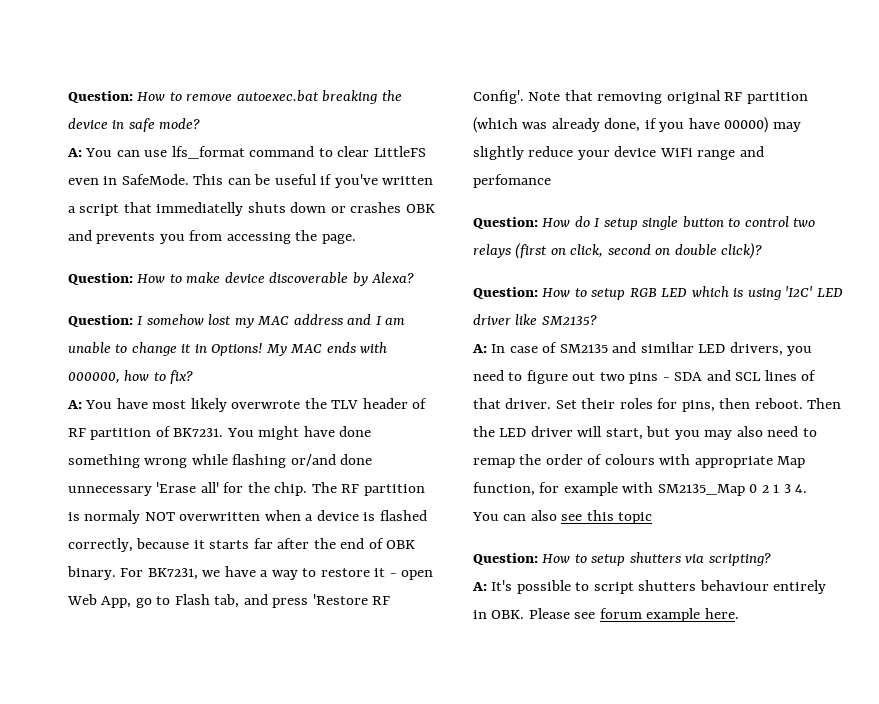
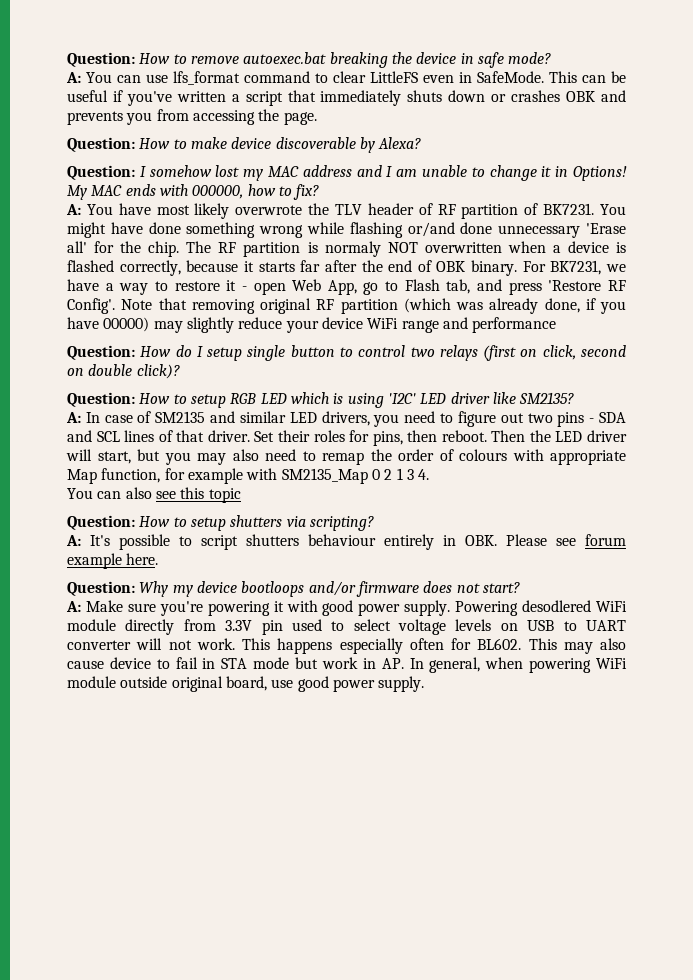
[156,202,244,216] immediatelly -> [320,90,402,106] immediately
[473,174,551,188] perfomance -> [472,317,557,333] performance
[640,342,694,353] similiar -> [239,411,286,423] similar
(739, 613) none -> [67,581,520,597] [66,600,627,616] [67,619,626,635] [67,638,626,654] [67,657,628,673] [67,676,425,692] // Question: Why my device bootloops and/or firmware does not start? // A: Make sure you're powering it with good power supply. Powering desodlered WiFi module directly from 3.3V pin used to select voltage levels on USB to UART converter will not work. This happens especially often for BL602. This may also cause device to fail in STA mode but work in AP. In general, when powering WiFi module outside original board, use good power supply.

